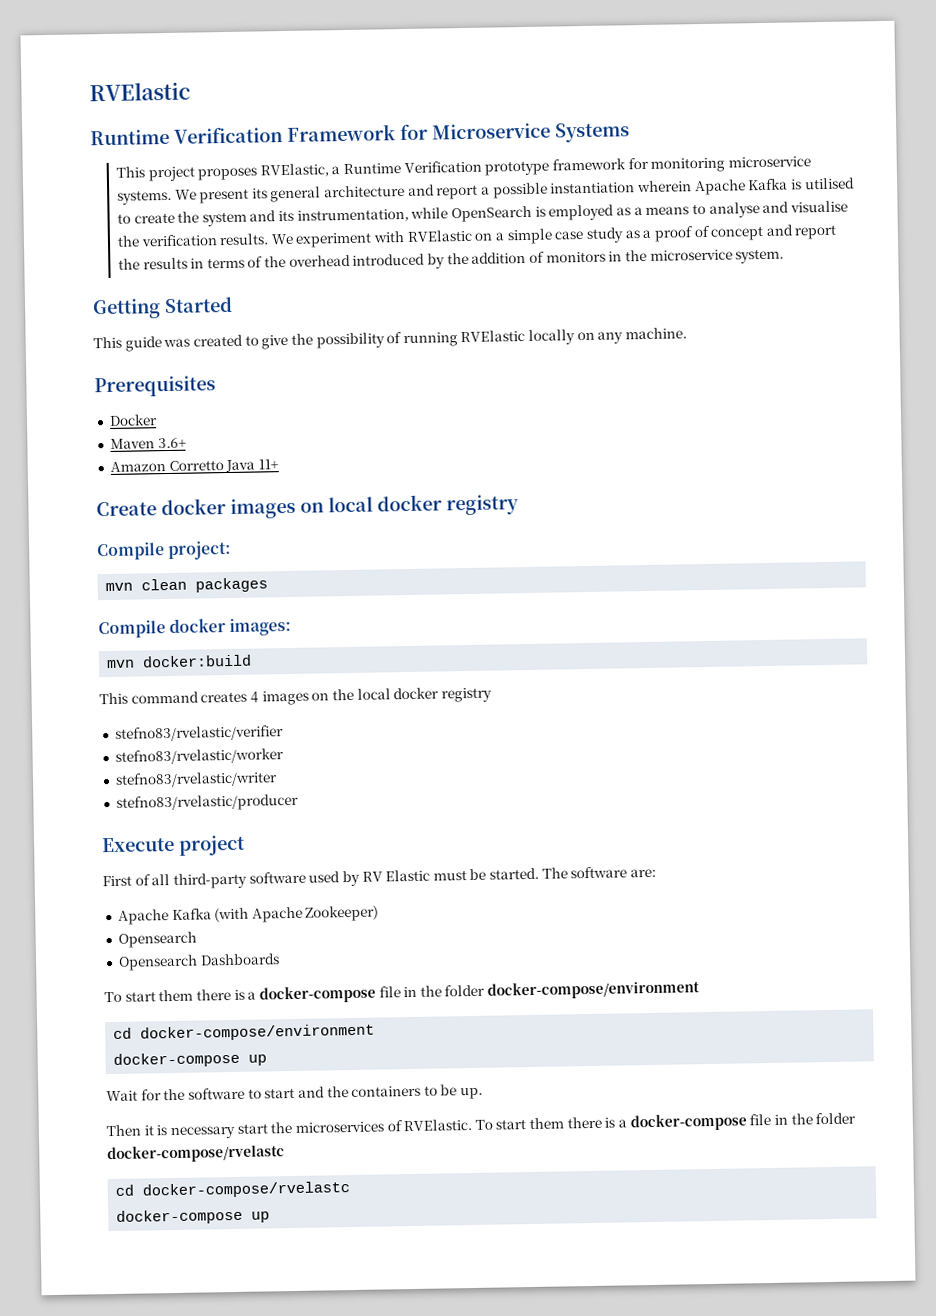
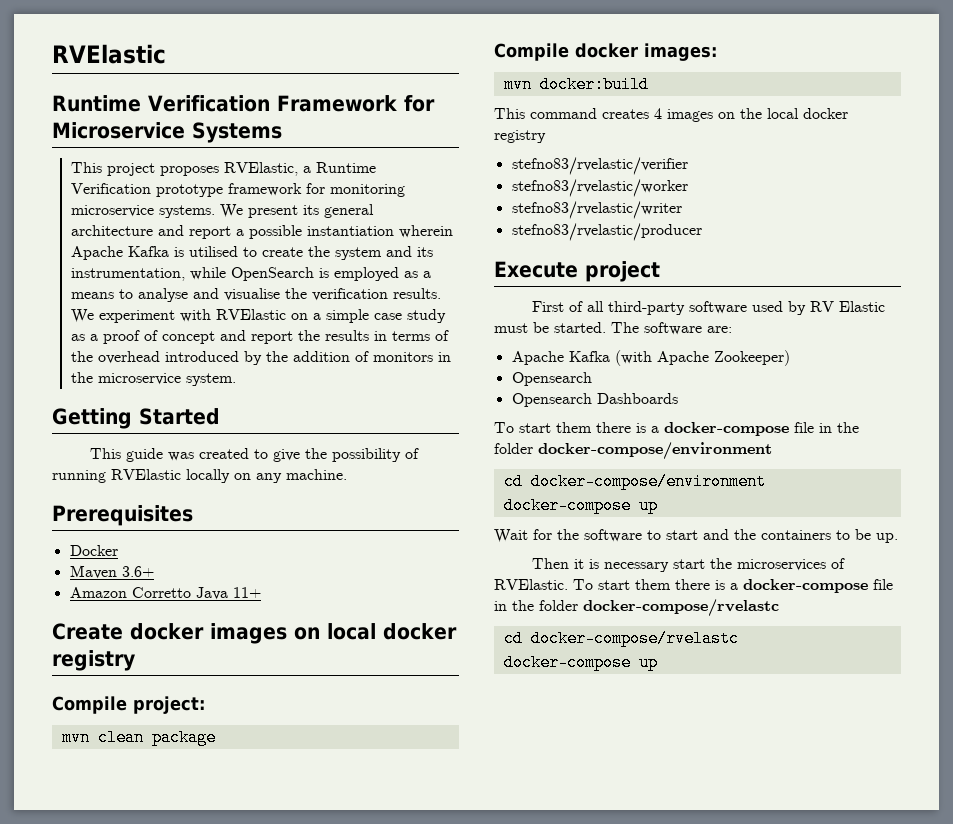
[195,577,269,593] packages -> [151,729,216,746] package

